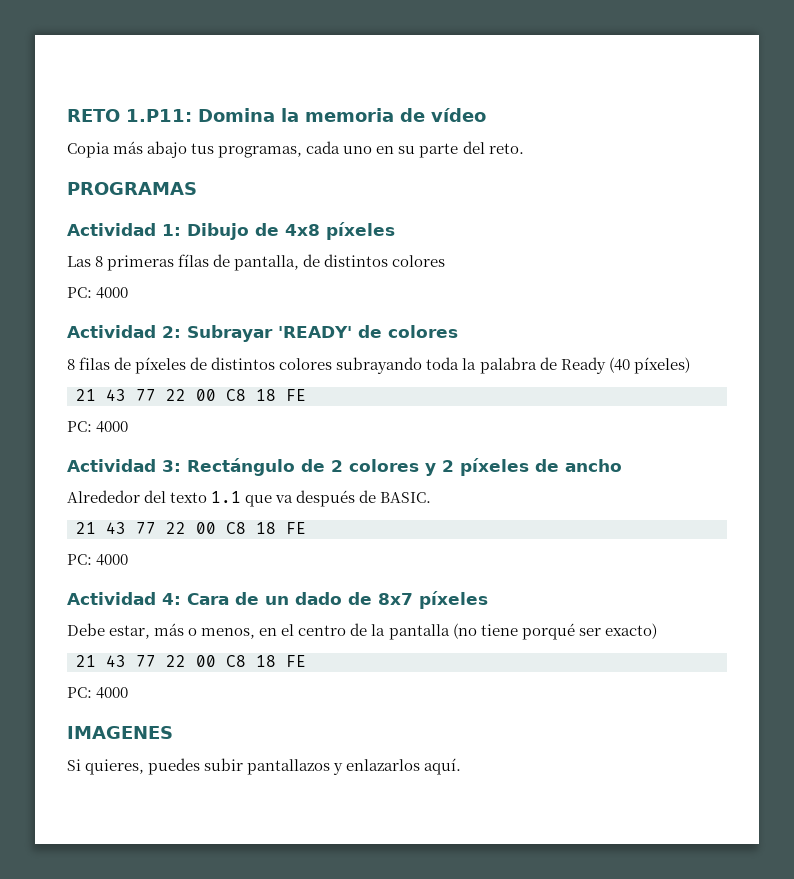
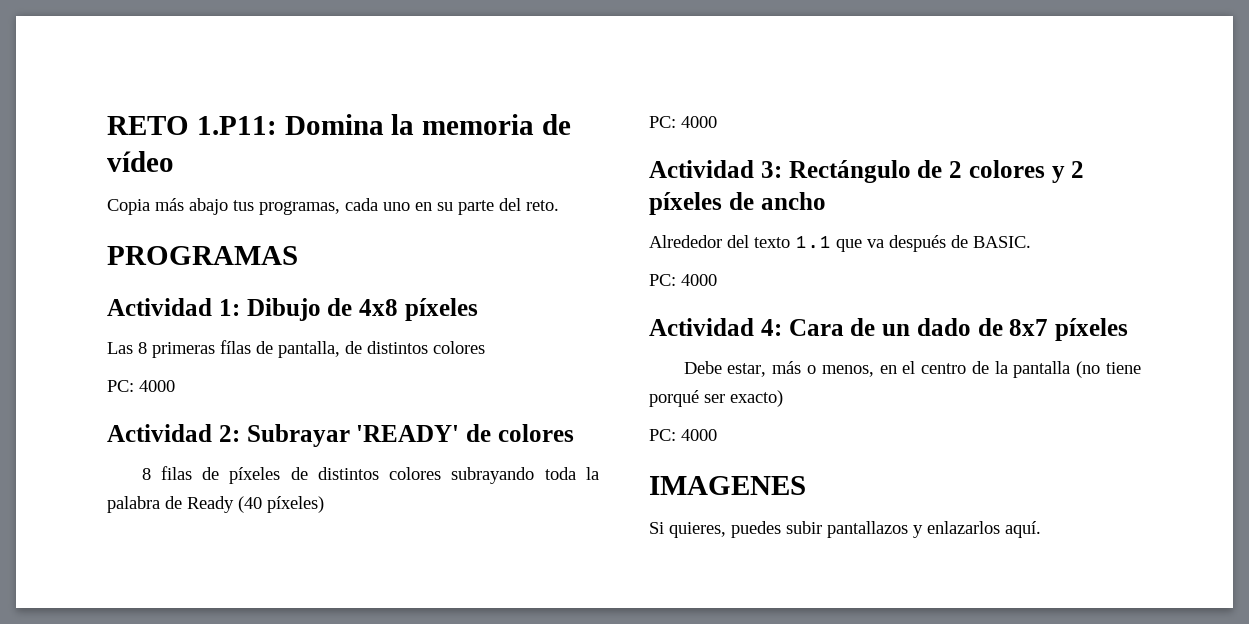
[76,389,306,401] // 21 43 77 22 00 C8 18 FE -> (324, 504) none
[76,522,306,534] // 21 43 77 22 00 C8 18 FE -> (1031, 242) none
[76,655,306,667] // 21 43 77 22 00 C8 18 FE -> (783, 398) none

